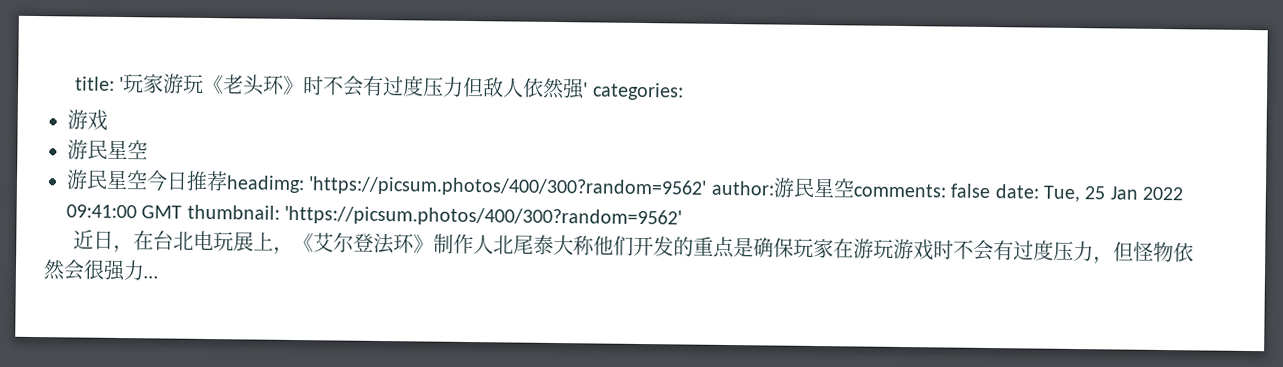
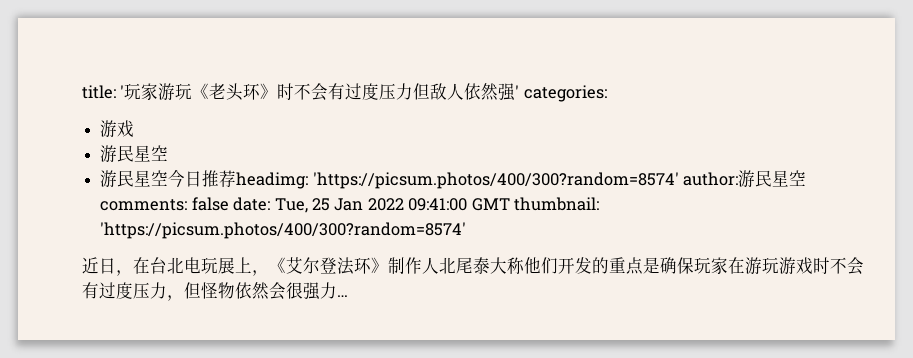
[308,176,708,198] 'https://picsum.photos/400/300?random=9562' -> [312,172,679,189] 'https://picsum.photos/400/300?random=8574'
[284,205,683,228] 'https://picsum.photos/400/300?random=9562' -> [100,222,467,239] 'https://picsum.photos/400/300?random=8574'

